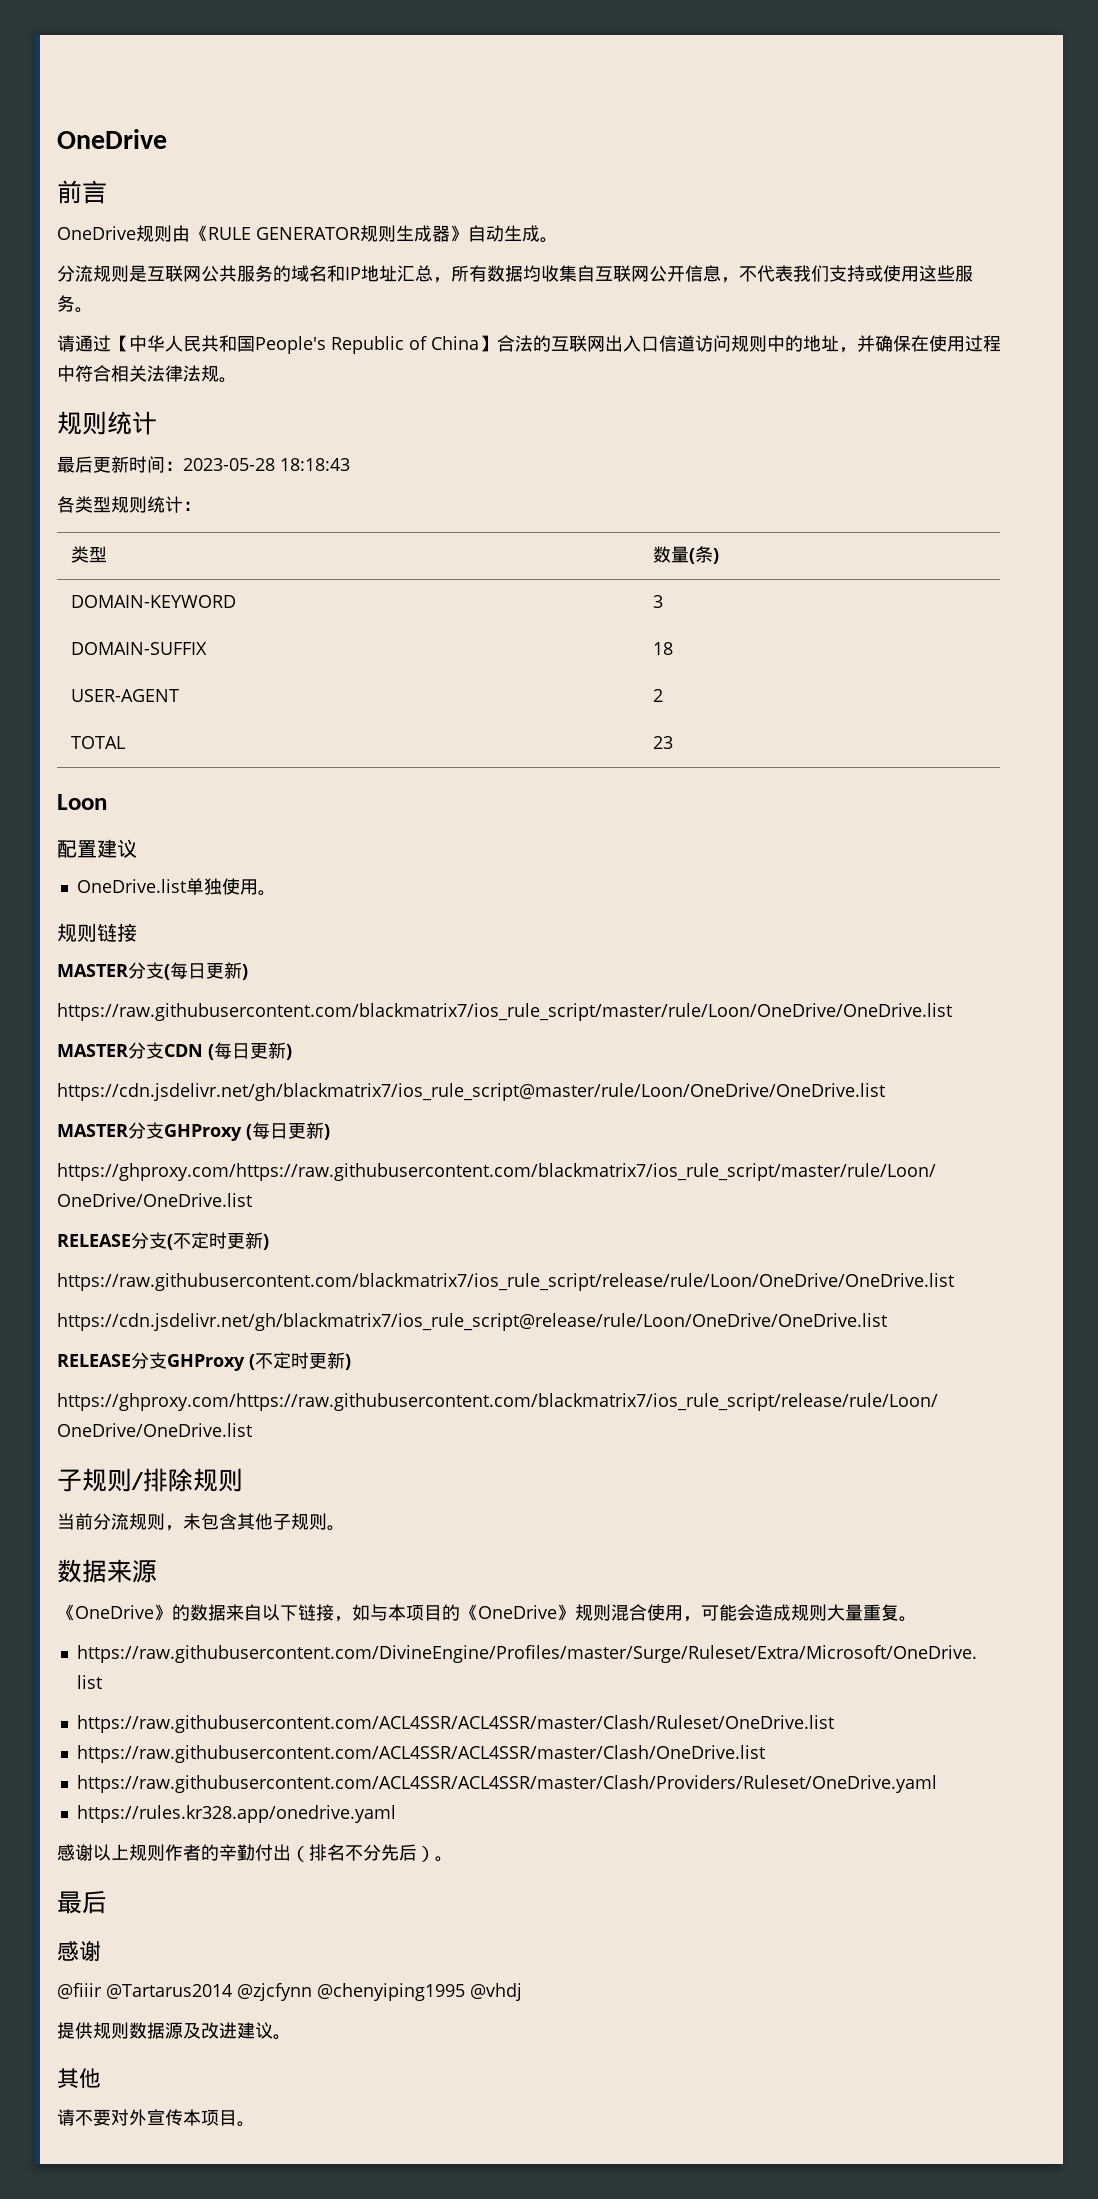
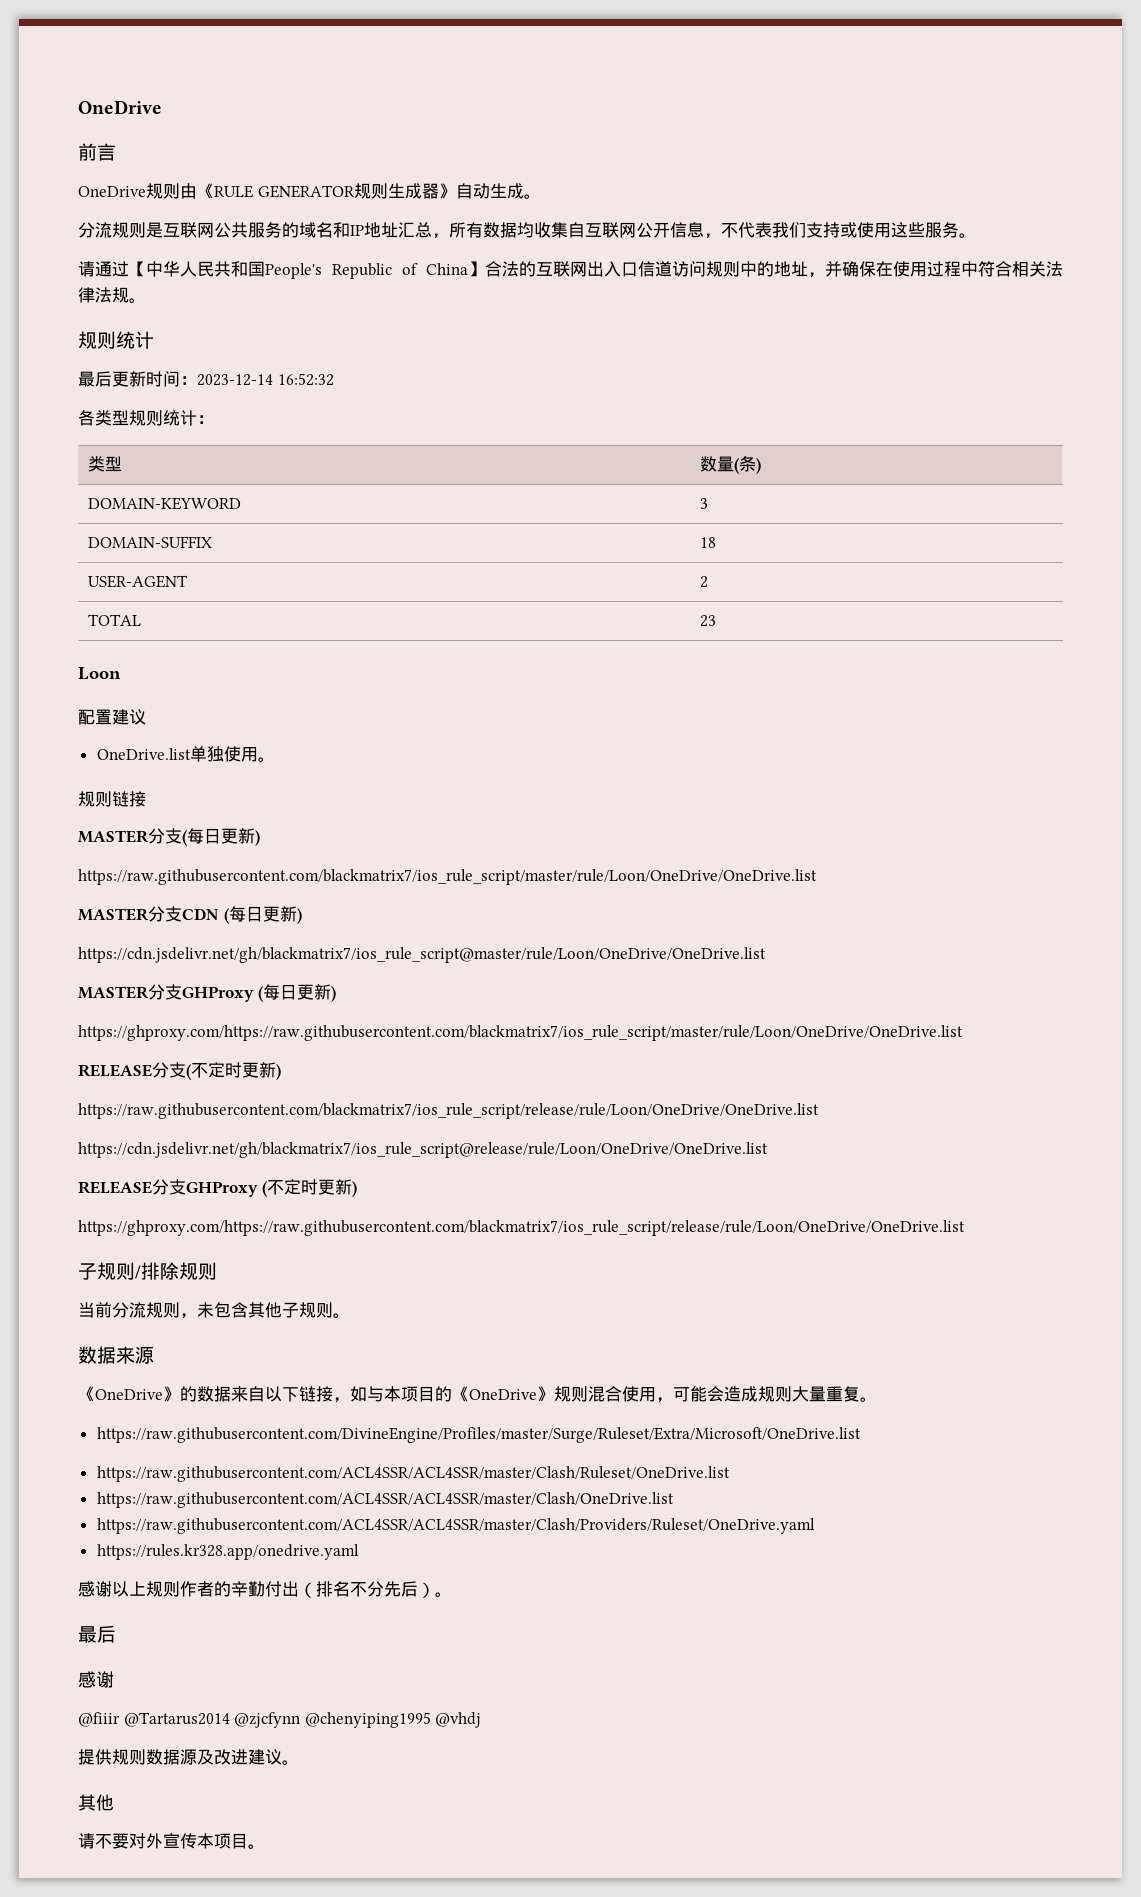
[183,458,350,471] 2023-05-28 18:18:43 -> [197,373,334,386] 2023-12-14 16:52:32

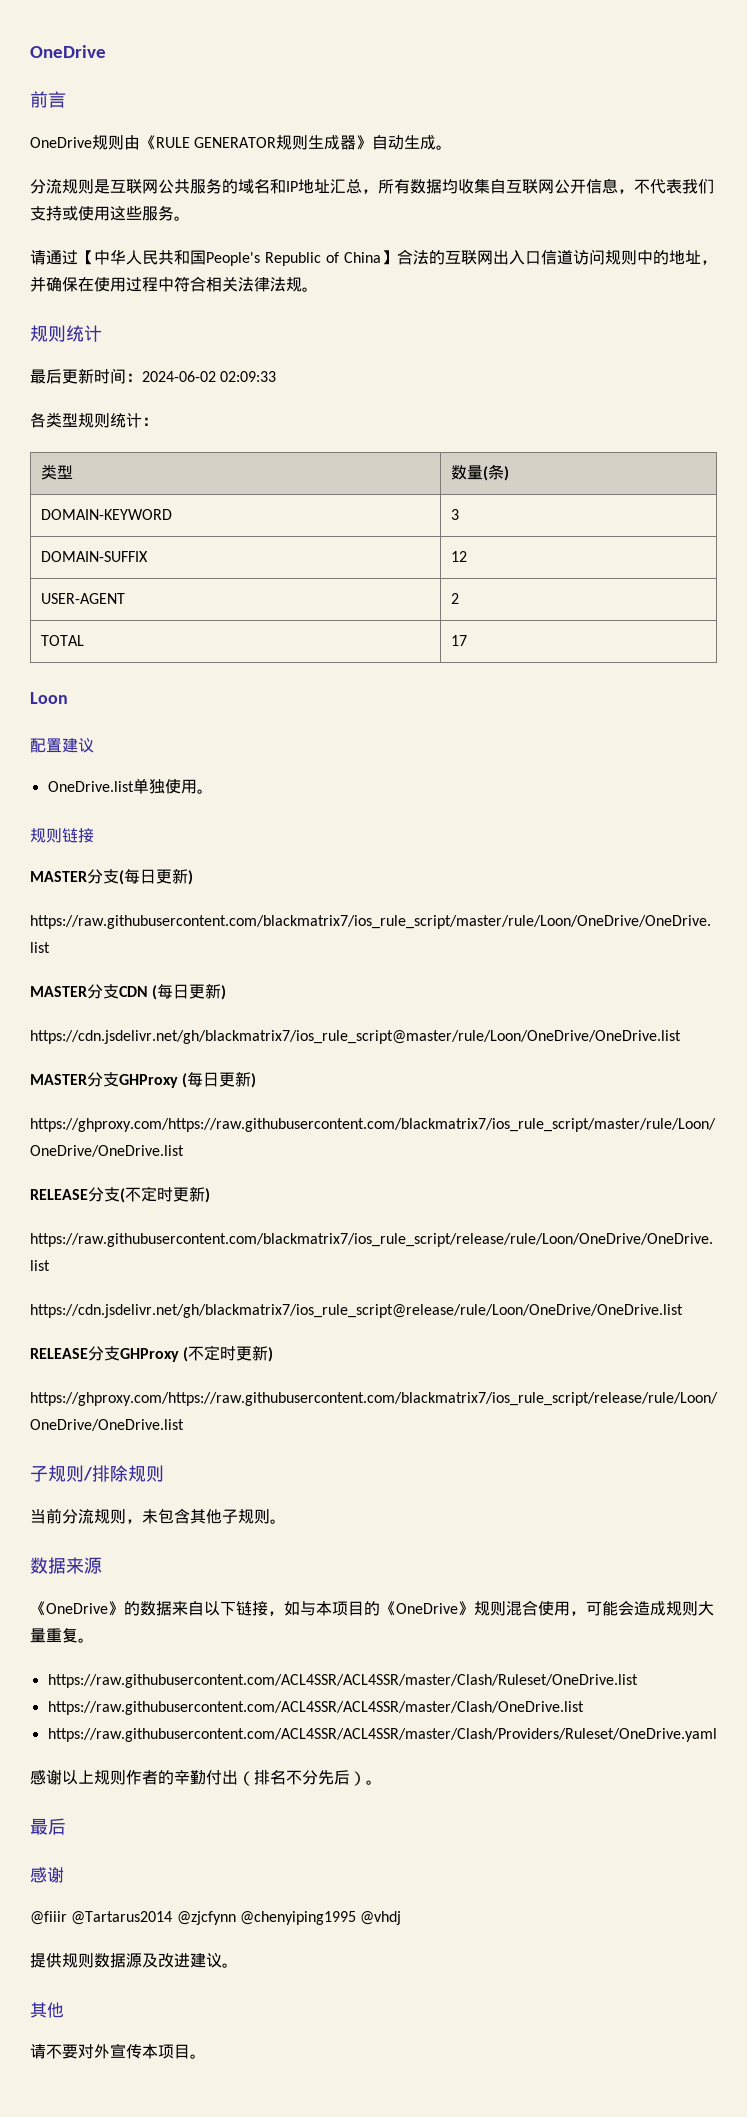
[197,373,334,386] 2023-12-14 16:52:32 -> [142,371,277,382] 2024-06-02 02:09:33
[699,537,716,548] 18 -> [451,551,468,562] 12
[699,615,716,627] 23 -> [451,635,468,646] 17
[96,1427,861,1443] // https://raw.githubusercontent.com/DivineEngine/Profiles/master/Surge/Ruleset/Extra/Microsoft/OneDrive.list -> (94, 1640) none
[96,1544,359,1560] // https://rules.kr328.app/onedrive.yaml -> (717, 1735) none

